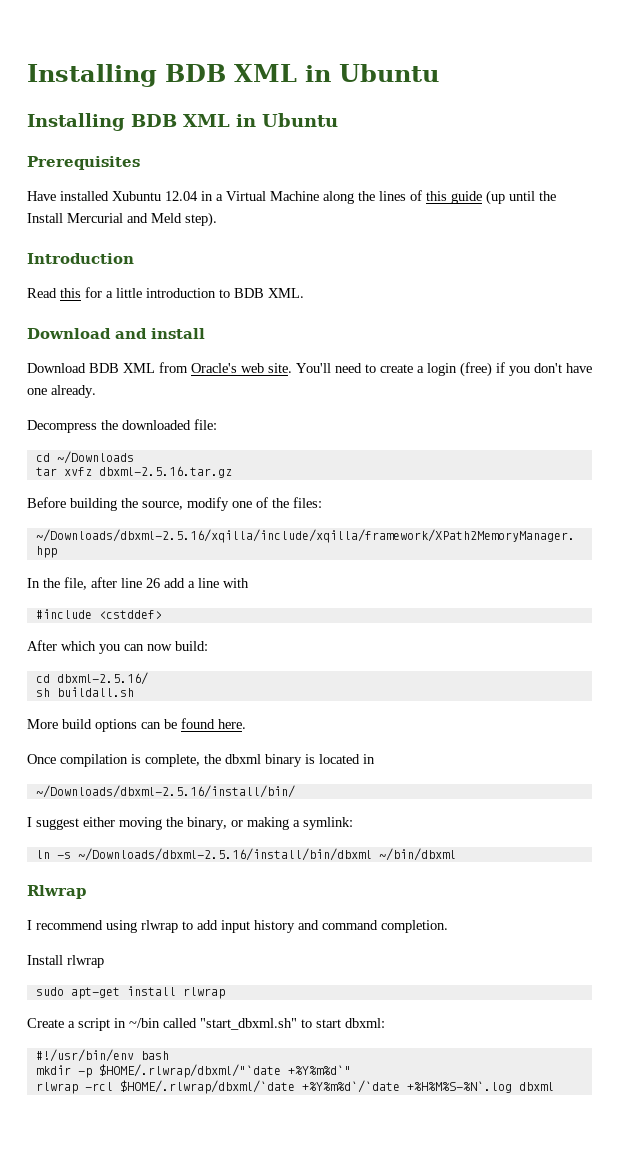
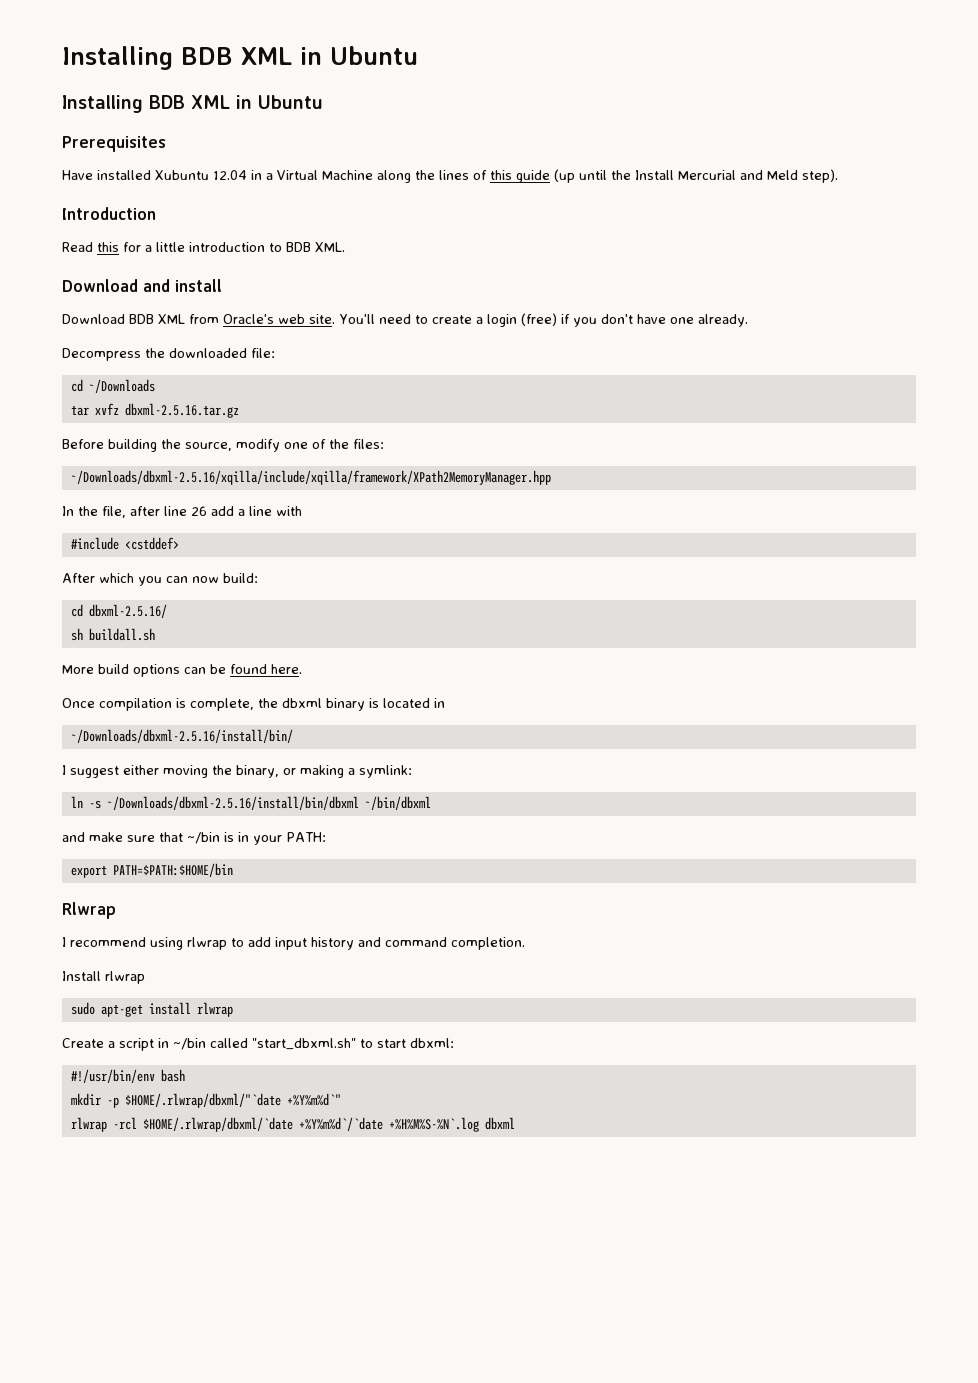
(456, 854) none -> [62,832,326,845] [70,863,233,878] // and make sure that ~/bin is in your PATH: // export PATH=$PATH:$HOME/bin

